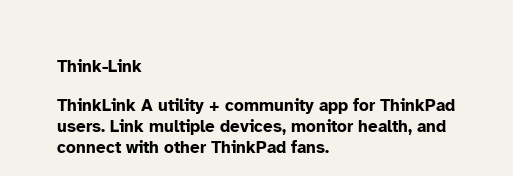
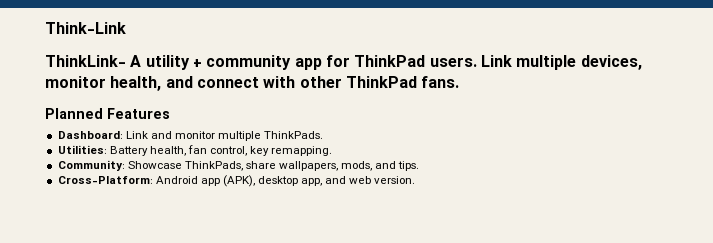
[57,98,136,111] ThinkLink -> [45,55,126,67] ThinkLink-
(329, 146) none -> [45,108,170,119] [57,131,324,141] [57,145,333,156] [57,160,420,171] [57,175,416,187] // Planned Features // Dashboard: Link and monitor multiple ThinkPads. // Utilities: Battery health, fan control, key remapping. // Community: Showcase ThinkPads, share wallpapers, mods, and tips. // Cross-Platform: Android app (APK), desktop app, and web version.

